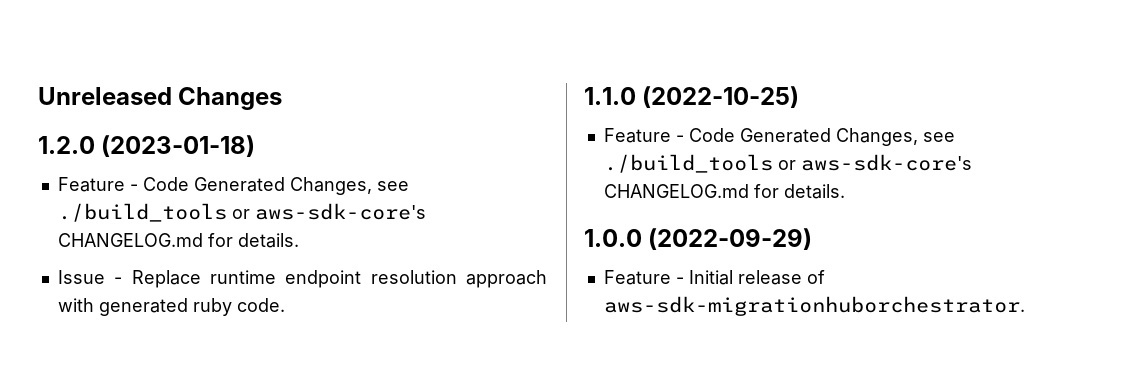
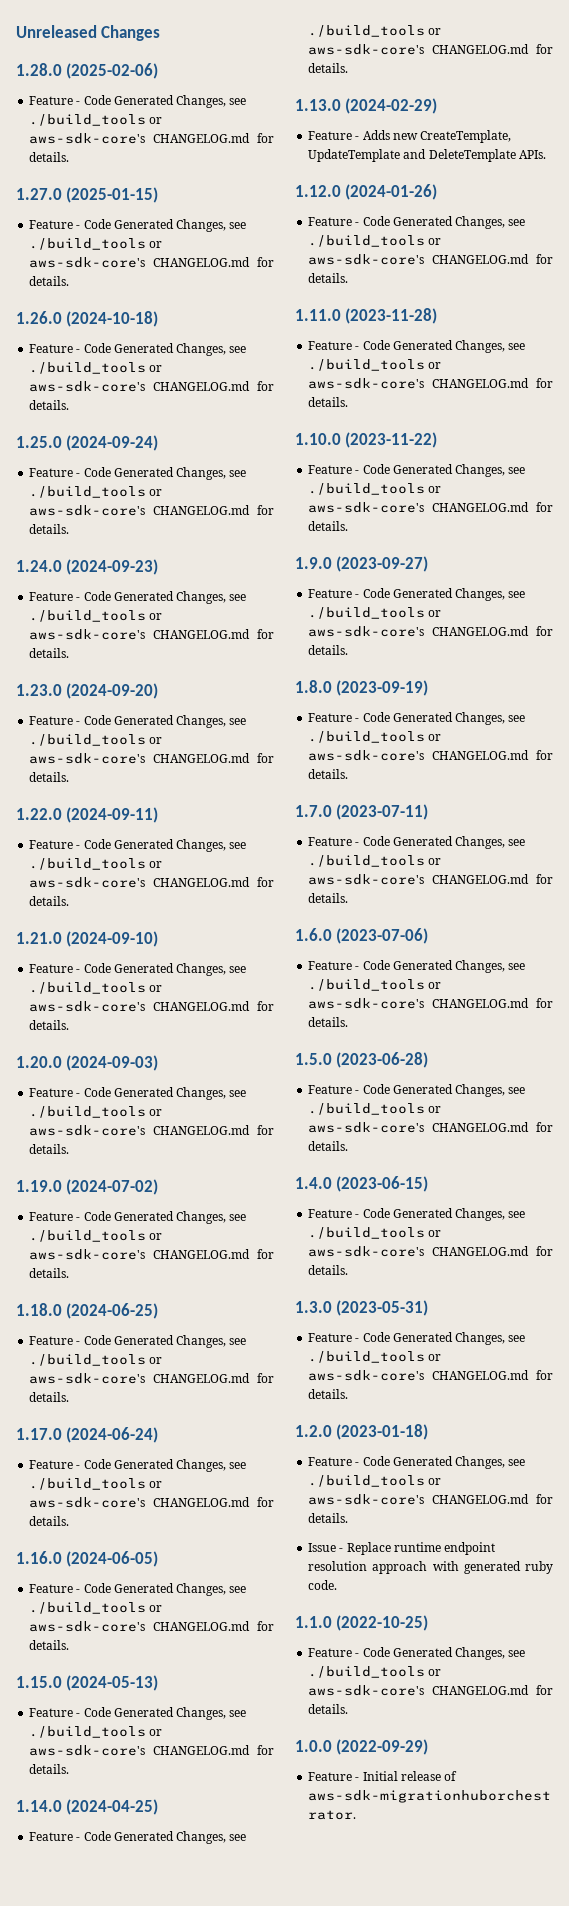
(283, 98) none -> [16,63,159,79] [29,95,247,108] [29,114,163,126] [29,133,274,144] [29,152,70,162] [16,187,159,203] [29,219,247,232] [29,238,163,250] [29,257,274,268] [29,276,70,286] [16,311,159,327] [29,343,247,356] [29,362,163,374] [29,381,274,392] [29,400,70,410] [16,435,159,451] [29,467,247,480] [29,486,163,498] [29,505,274,516] [29,524,70,534] [16,559,159,575] [29,591,247,604] [29,610,163,622] [29,629,274,640] [29,648,70,658] [16,683,159,699] [29,715,247,728] [29,734,163,746] [29,753,274,764] [29,772,70,782] [16,807,159,823] [29,839,247,852] [29,858,163,870] [29,877,274,888] [29,896,70,906] [16,931,159,947] [29,963,247,976] [29,982,163,994] [29,1001,274,1012] [29,1020,70,1030] [16,1055,159,1071] [29,1087,247,1100] [29,1106,163,1118] [29,1125,274,1136] [29,1144,70,1154] [16,1179,159,1195] [29,1211,247,1224] [29,1230,163,1242] [29,1249,274,1260] [29,1268,70,1278] [16,1303,159,1319] [29,1335,247,1348] [29,1354,163,1366] [29,1373,274,1384] [29,1392,70,1402] [16,1427,159,1443] [29,1459,247,1472] [29,1478,163,1490] [29,1497,274,1508] [29,1516,70,1526] [16,1551,159,1567] [29,1583,247,1596] [29,1602,163,1614] [29,1621,274,1632] [29,1640,70,1650] [16,1675,159,1691] [29,1707,247,1720] [29,1726,163,1738] [29,1745,274,1756] [29,1764,70,1774] [16,1799,159,1815] [29,1831,247,1844] [308,25,442,37] [308,44,553,55] [308,63,349,73] [295,98,438,114] [308,130,512,143] [308,149,546,162] [295,184,438,200] [308,216,526,229] [308,235,442,247] [308,254,553,265] [308,273,349,283] [295,308,438,324] [308,340,526,353] [308,359,442,371] [308,378,553,389] [308,397,349,407] [295,432,438,448] [308,464,526,477] [308,483,442,495] [308,502,553,513] [308,521,349,531] [295,556,429,572] [308,588,526,601] [308,607,442,619] [308,626,553,637] [308,645,349,655] [295,680,429,696] [308,712,526,725] [308,731,442,743] [308,750,553,761] [308,769,349,779] [295,804,429,820] [308,836,526,849] [308,855,442,867] [308,874,553,885] [308,893,349,903] [295,928,429,944] [308,960,526,973] [308,979,442,991] [308,998,553,1009] [308,1017,349,1027] [295,1052,429,1068] [308,1084,526,1097] [308,1103,442,1115] [308,1122,553,1133] [308,1141,349,1151] [295,1176,429,1192] [308,1208,526,1221] [308,1227,442,1239] [308,1246,553,1257] [308,1265,349,1275] [295,1300,429,1316] [308,1332,526,1345] [308,1351,442,1363] [308,1370,553,1381] [308,1389,349,1399] // 1.28.0 (2025-02-06) // Feature - Code Generated Changes, see ./build_tools or aws-sdk-core's CHANGELOG.md for details. // 1.27.0 (2025-01-15) // Feature - Code Generated Changes, see ./build_tools or aws-sdk-core's CHANGELOG.md for details. // 1.26.0 (2024-10-18) // Feature - Code Generated Changes, see ./build_tools or aws-sdk-core's CHANGELOG.md for details. // 1.25.0 (2024-09-24) // Feature - Code Generated Changes, see ./build_tools or aws-sdk-core's CHANGELOG.md for details. // 1.24.0 (2024-09-23) // Feature - Code Generated Changes, see ./build_tools or aws-sdk-core's CHANGELOG.md for details. // 1.23.0 (2024-09-20) // Feature - Code Generated Changes, see ./build_tools or aws-sdk-core's CHANGELOG.md for details. // 1.22.0 (2024-09-11) // Feature - Code Generated Changes, see ./build_tools or aws-sdk-core's CHANGELOG.md for details. // 1.21.0 (2024-09-10) // Feature - Code Generated Changes, see ./build_tools or aws-sdk-core's CHANGELOG.md for details. // 1.20.0 (2024-09-03) // Feature - Code Generated Changes, see ./build_tools or aws-sdk-core's CHANGELOG.md for details. // 1.19.0 (2024-07-02) // Feature - Code Generated Changes, see ./build_tools or aws-sdk-core's CHANGELOG.md for details. // 1.18.0 (2024-06-25) // Feature - Code Generated Changes, see ./build_tools or aws-sdk-core's CHANGELOG.md for details. // 1.17.0 (2024-06-24) // Feature - Code Generated Changes, see ./build_tools or aws-sdk-core's CHANGELOG.md for details. // 1.16.0 (2024-06-05) // Feature - Code Generated Changes, see ./build_tools or aws-sdk-core's CHANGELOG.md for details. // 1.15.0 (2024-05-13) // Feature - Code Generated Changes, see ./build_tools or aws-sdk-core's CHANGELOG.md for details. // 1.14.0 (2024-04-25) // Feature - Code Generated Changes, see ./build_tools or aws-sdk-core's CHANGELOG.md for details. // 1.13.0 (2024-02-29) // Feature - Adds new CreateTemplate, UpdateTemplate and DeleteTemplate APIs. // 1.12.0 (2024-01-26) // Feature - Code Generated Changes, see ./build_tools or aws-sdk-core's CHANGELOG.md for details. // 1.11.0 (2023-11-28) // Feature - Code Generated Changes, see ./build_tools or aws-sdk-core's CHANGELOG.md for details. // 1.10.0 (2023-11-22) // Feature - Code Generated Changes, see ./build_tools or aws-sdk-core's CHANGELOG.md for details. // 1.9.0 (2023-09-27) // Feature - Code Generated Changes, see ./build_tools or aws-sdk-core's CHANGELOG.md for details. // 1.8.0 (2023-09-19) // Feature - Code Generated Changes, see ./build_tools or aws-sdk-core's CHANGELOG.md for details. // 1.7.0 (2023-07-11) // Feature - Code Generated Changes, see ./build_tools or aws-sdk-core's CHANGELOG.md for details. // 1.6.0 (2023-07-06) // Feature - Code Generated Changes, see ./build_tools or aws-sdk-core's CHANGELOG.md for details. // 1.5.0 (2023-06-28) // Feature - Code Generated Changes, see ./build_tools or aws-sdk-core's CHANGELOG.md for details. // 1.4.0 (2023-06-15) // Feature - Code Generated Changes, see ./build_tools or aws-sdk-core's CHANGELOG.md for details. // 1.3.0 (2023-05-31) // Feature - Code Generated Changes, see ./build_tools or aws-sdk-core's CHANGELOG.md for details.

